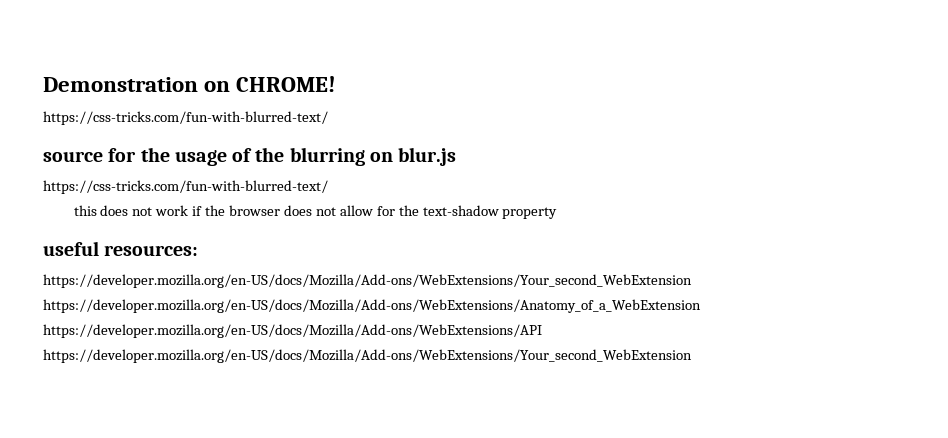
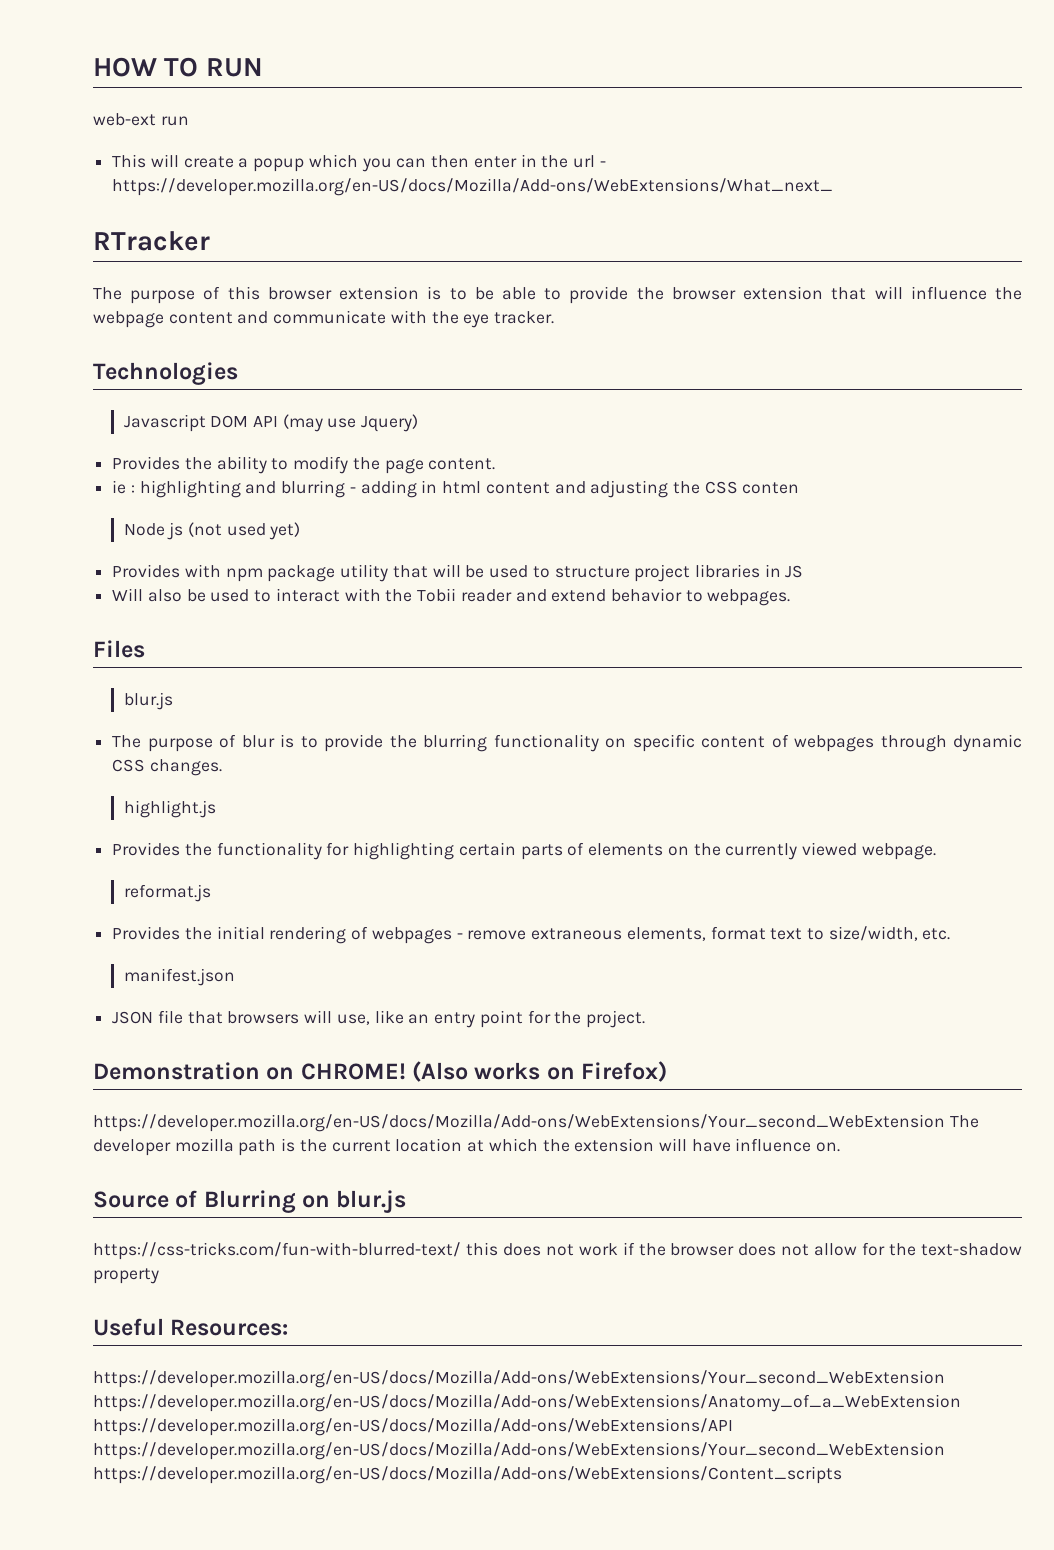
[43,76,337,92] [43,111,328,125] [43,147,365,166] Demonstration on CHROME! // https://css-tricks.com/fun-with-blurred-text/ // source for the usage of the blurring -> [93,57,263,77] [93,113,189,126] [112,154,606,172] [112,178,834,196] [93,231,210,251] [93,286,1022,304] [93,310,555,328] [93,362,238,385] [123,414,419,432] [112,456,496,474] [112,480,800,498] [123,522,301,540] [112,564,804,582] [112,588,791,606] [93,640,145,658] [123,692,173,710] [112,734,1022,752] [112,759,222,776] [123,800,216,818] [112,842,936,860] [123,884,211,902] [112,926,951,944] [123,968,235,986] [112,1010,645,1028] [93,1061,668,1082] [93,1114,979,1132] [93,1138,841,1156] [93,1190,296,1213] HOW TO RUN // web-ext run // This will create a popup which you can then enter in the url - https://developer.mozilla.org/en-US/docs/Mozilla/Add-ons/WebExtensions/What_next_ // RTracker // The purpose of this browser extension is to be able to provide the browser extension that will influence the webpage content and communicate with the eye tracker. // Technologies // Javascript DOM API (may use Jquery) // Provides the ability to modify the page content. // ie : highlighting and blurring - adding in html content and adjusting the CSS conten // Node js (not used yet) // Provides with npm package utility that will be used to structure project libraries in JS // Will also be used to interact with the Tobii reader and extend behavior to webpages. // Files // blur.js // The purpose of blur is to provide the blurring functionality on specific content of webpages through dynamic CSS changes. // highlight.js // Provides the functionality for highlighting certain parts of elements on the currently viewed webpage. // reformat.js // Provides the initial rendering of webpages - remove extraneous elements, format text to size/width, etc. // manifest.json // JSON file that browsers will use, like an entry point for the project. // Demonstration on CHROME! (Also works on Firefox) // https://developer.mozilla.org/en-US/docs/Mozilla/Add-ons/WebExtensions/Your_second_WebExtension The developer mozilla path is the current location at which the extension will have influence on. // Source of Blurring
(328, 187) // -> (461, 1251) none
[43,241,199,256] useful resources: -> [93,1318,289,1336] Useful Resources:
(692, 356) none -> [93,1466,842,1484] https://developer.mozilla.org/en-US/docs/Mozilla/Add-ons/WebExtensions/Content_scripts

